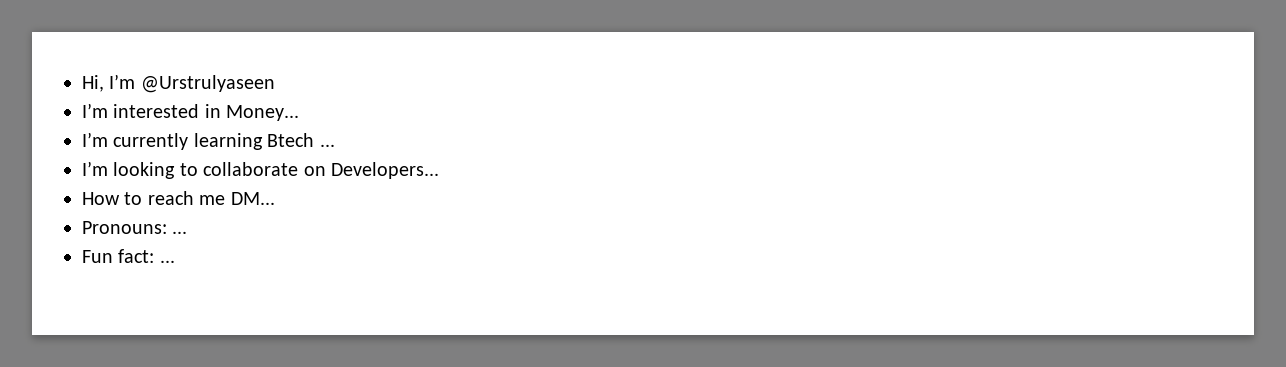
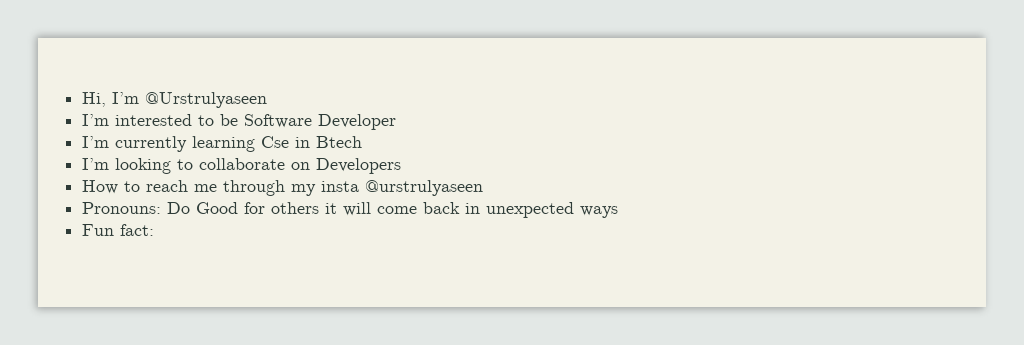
[204,104,300,121] in Money... -> [198,114,397,130] to be Software Developer
(263, 141) none -> [261,136,311,148] Cse in
[319,144,335,147] ... -> (363, 142) none
[331,162,439,179] Developers... -> [316,158,402,174] Developers
[230,192,275,205] [82,221,188,234] DM... // Pronouns: ... -> [223,180,484,196] [82,202,619,218] through my insta @urstrulyaseen // Pronouns: Do Good for others it will come back in unexpected ways
[159,260,175,263] ... -> (155, 230) none

